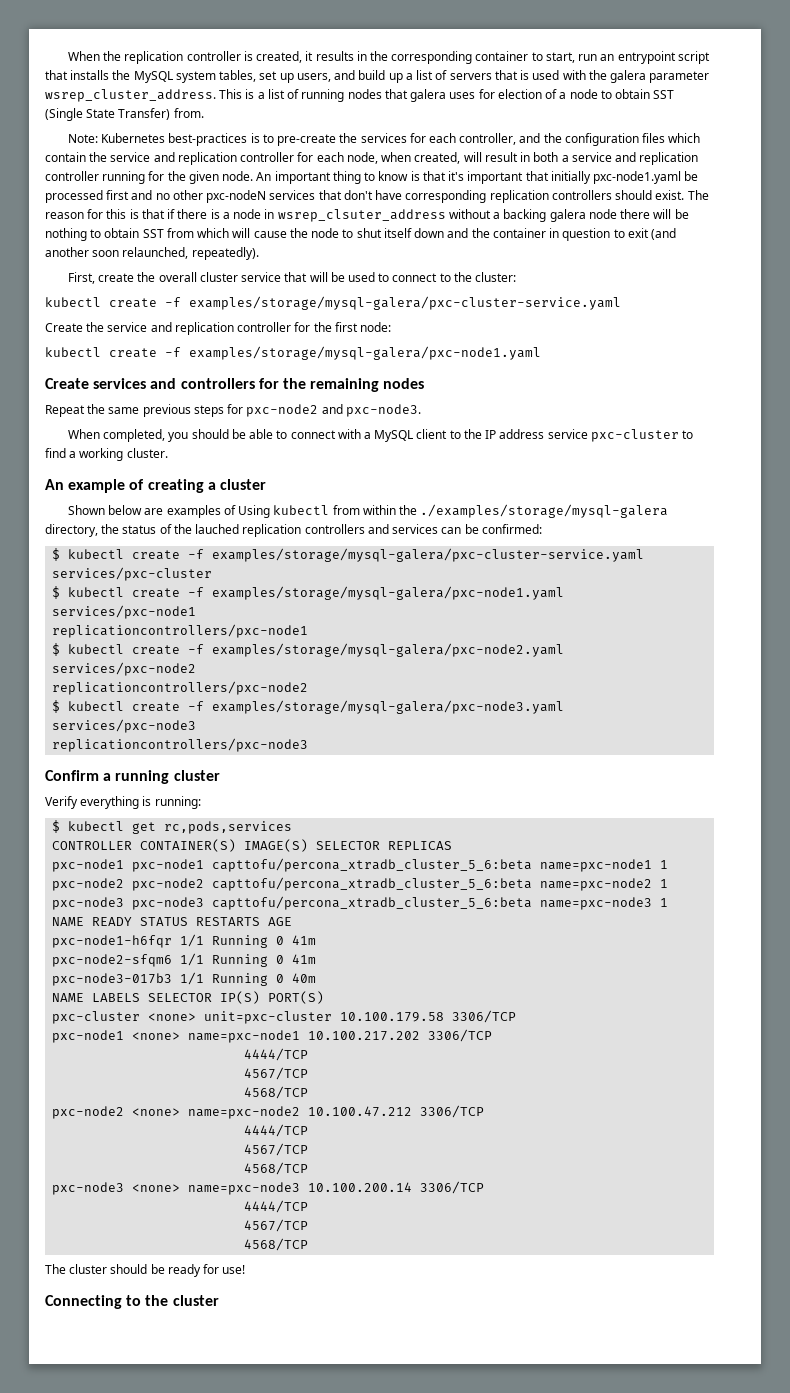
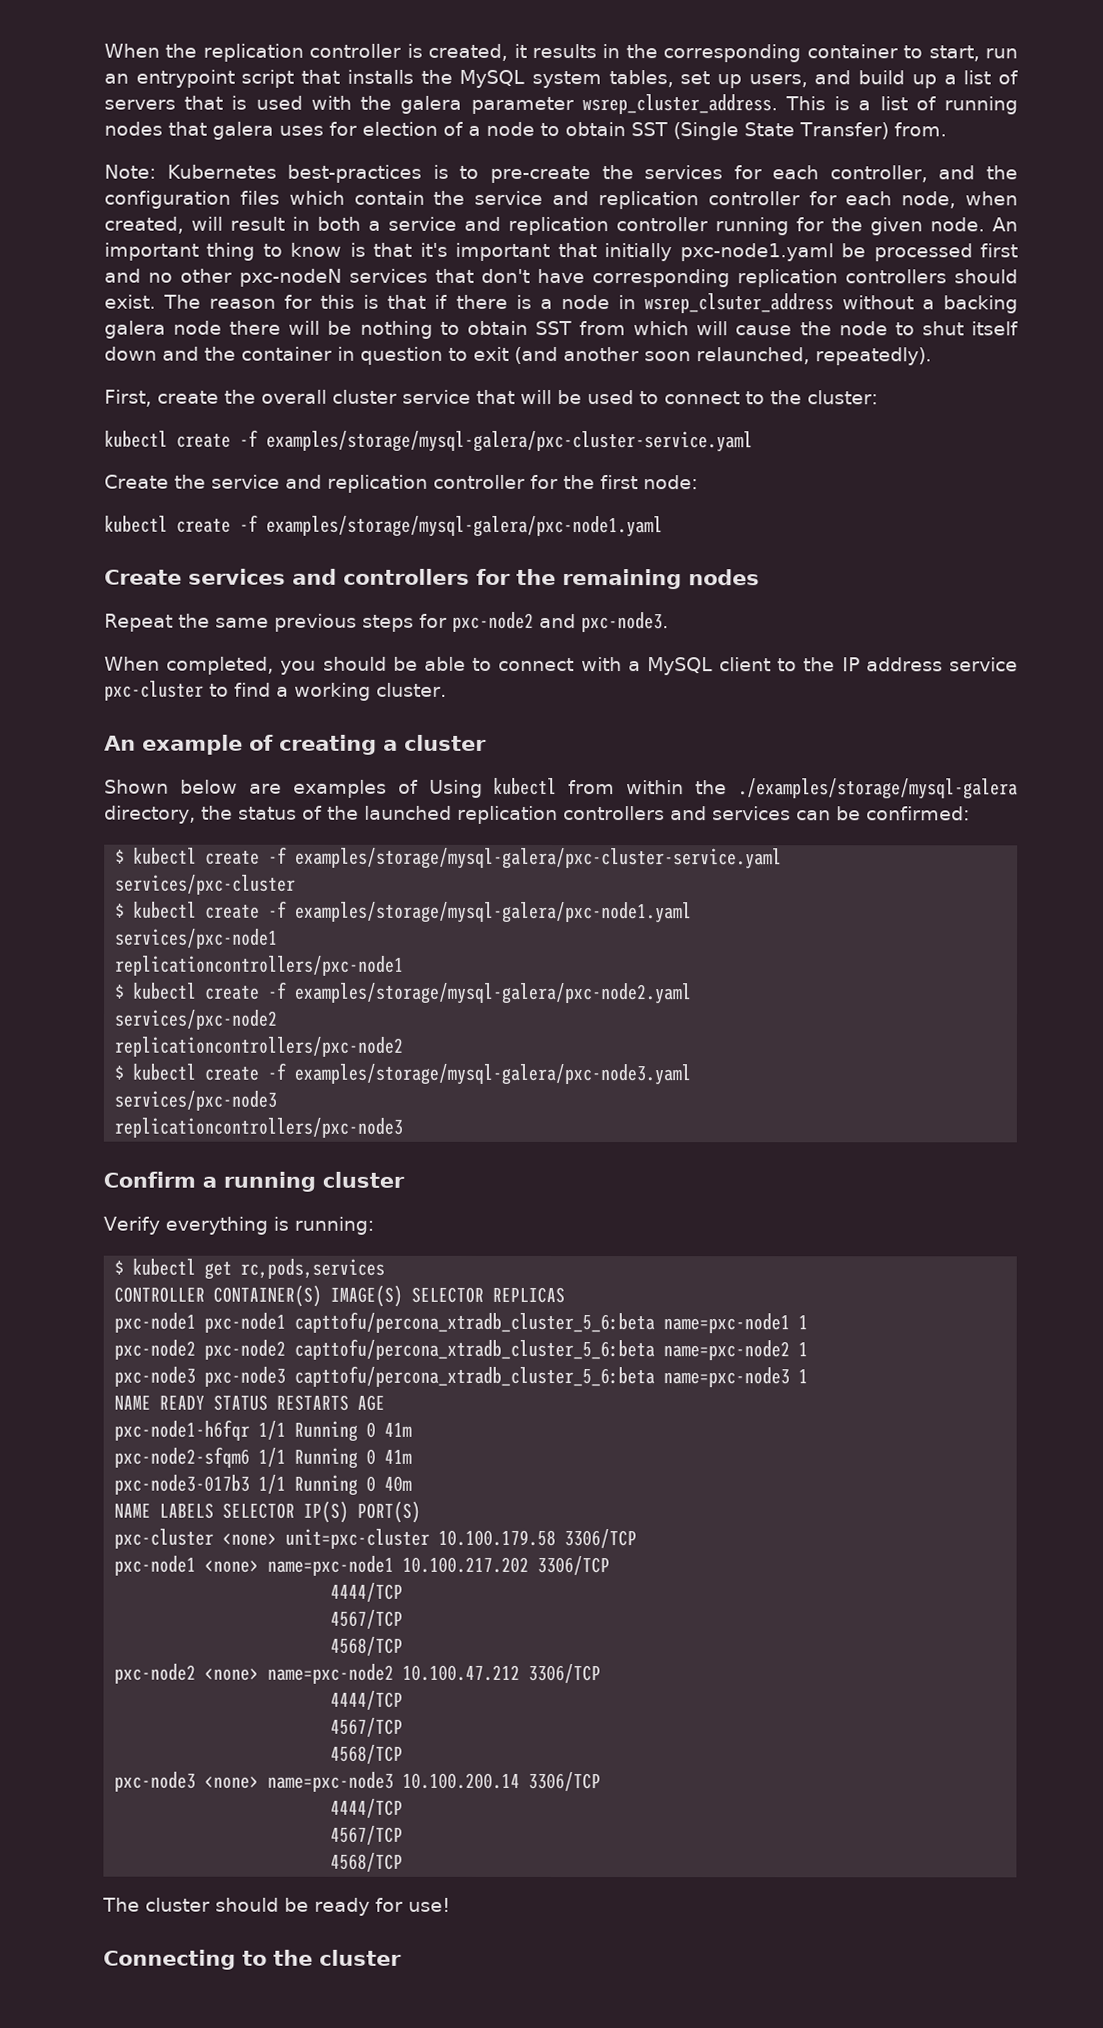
[195,524,240,534] lauched -> [364,805,452,820] launched

